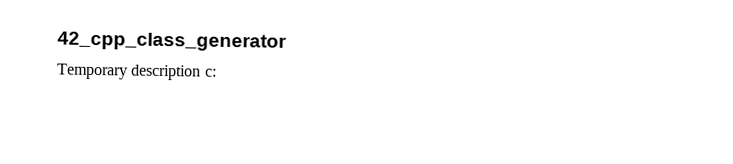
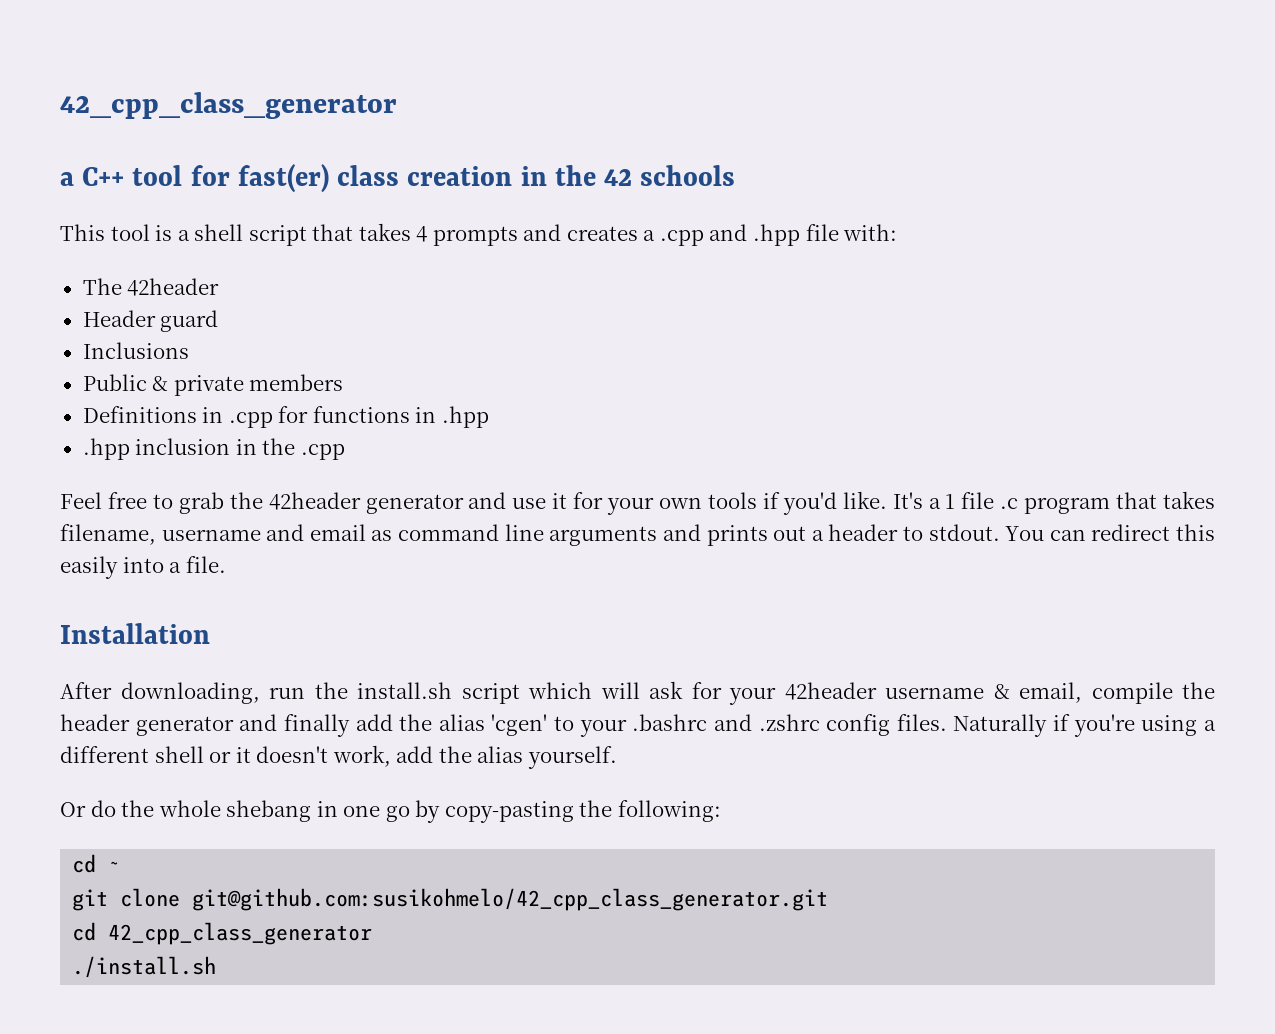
[57,31,287,52] [57,63,217,81] 42_cpp_class_generator // Temporary description c: -> [60,92,397,119] [60,164,736,193] [60,223,898,246] [82,278,220,296] [82,310,219,332] [82,342,189,359] [82,374,344,396] [82,406,489,428] [82,438,345,460] [60,491,1215,515] [60,524,1215,546] [60,556,226,579] [60,623,210,644] [60,681,1215,705] [60,714,1216,737] [60,745,617,769] [60,800,721,823] [72,854,121,873] [72,888,829,911] [72,922,373,945] [72,956,217,978] 42_cpp_class_generator // a C++ tool for fast(er) class creation in the 42 schools // This tool is a shell script that takes 4 prompts and creates a .cpp and .hpp file with: // The 42header // Header guard // Inclusions // Public & private members // Definitions in .cpp for functions in .hpp // .hpp inclusion in the .cpp // Feel free to grab the 42header generator and use it for your own tools if you'd like. It's a 1 file .c program that takes filename, username and email as command line arguments and prints out a header to stdout. You can redirect this easily into a file. // Installation // After downloading, run the install.sh script which will ask for your 42header username & email, compile the header generator and finally add the alias 'cgen' to your .bashrc and .zshrc config files. Naturally if you're using a different shell or it doesn't work, add the alias yourself. // Or do the whole shebang in one go by copy-pasting the following: // cd ~ // git clone git@github.com:susikohmelo/42_cpp_class_generator.git // cd 42_cpp_class_generator // ./install.sh

